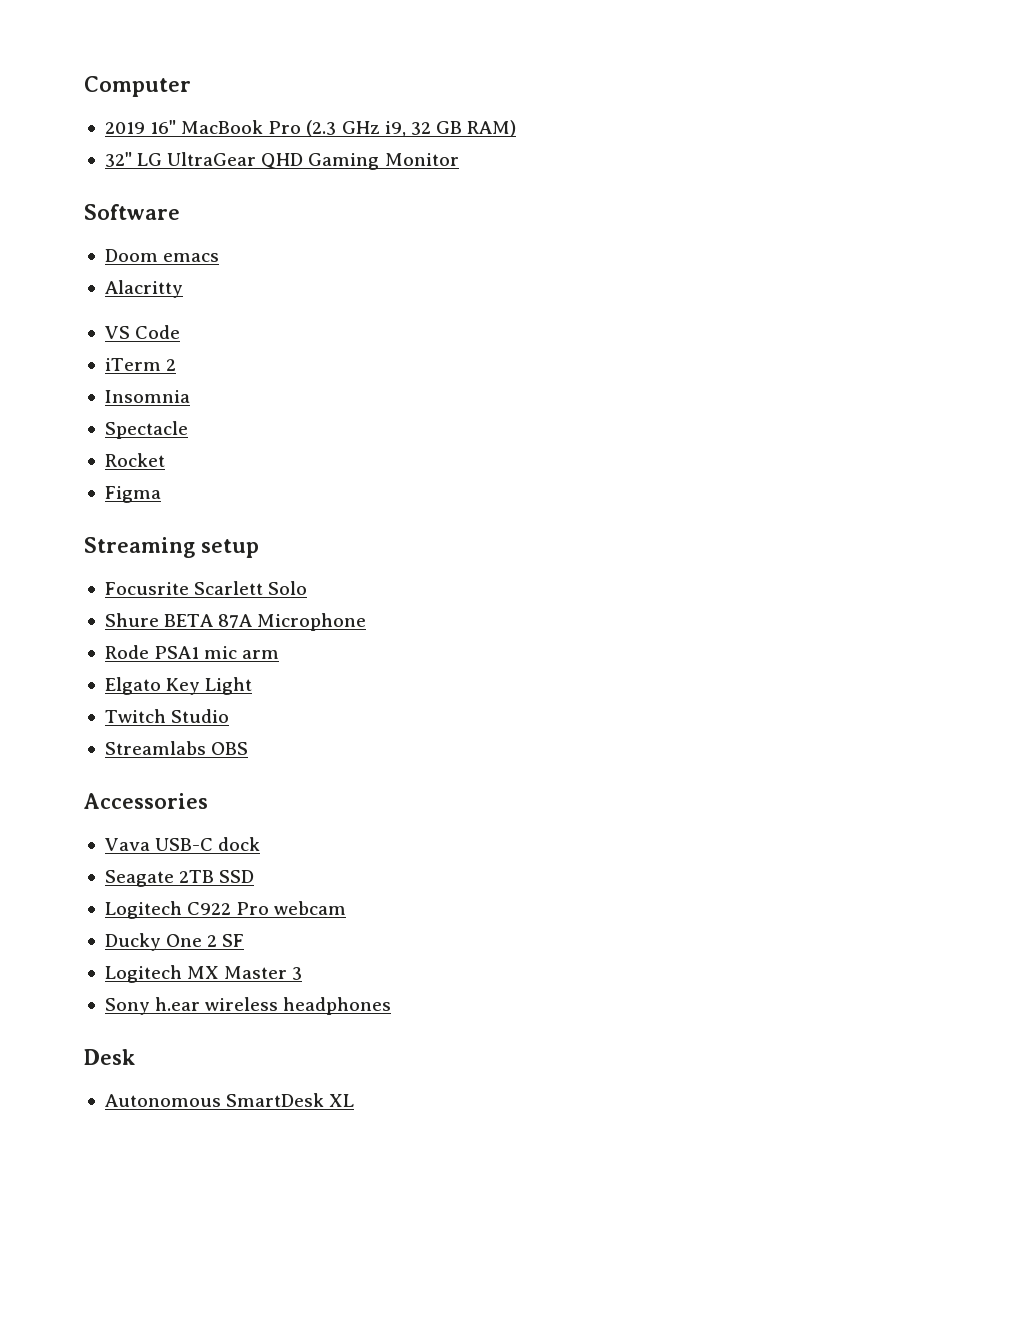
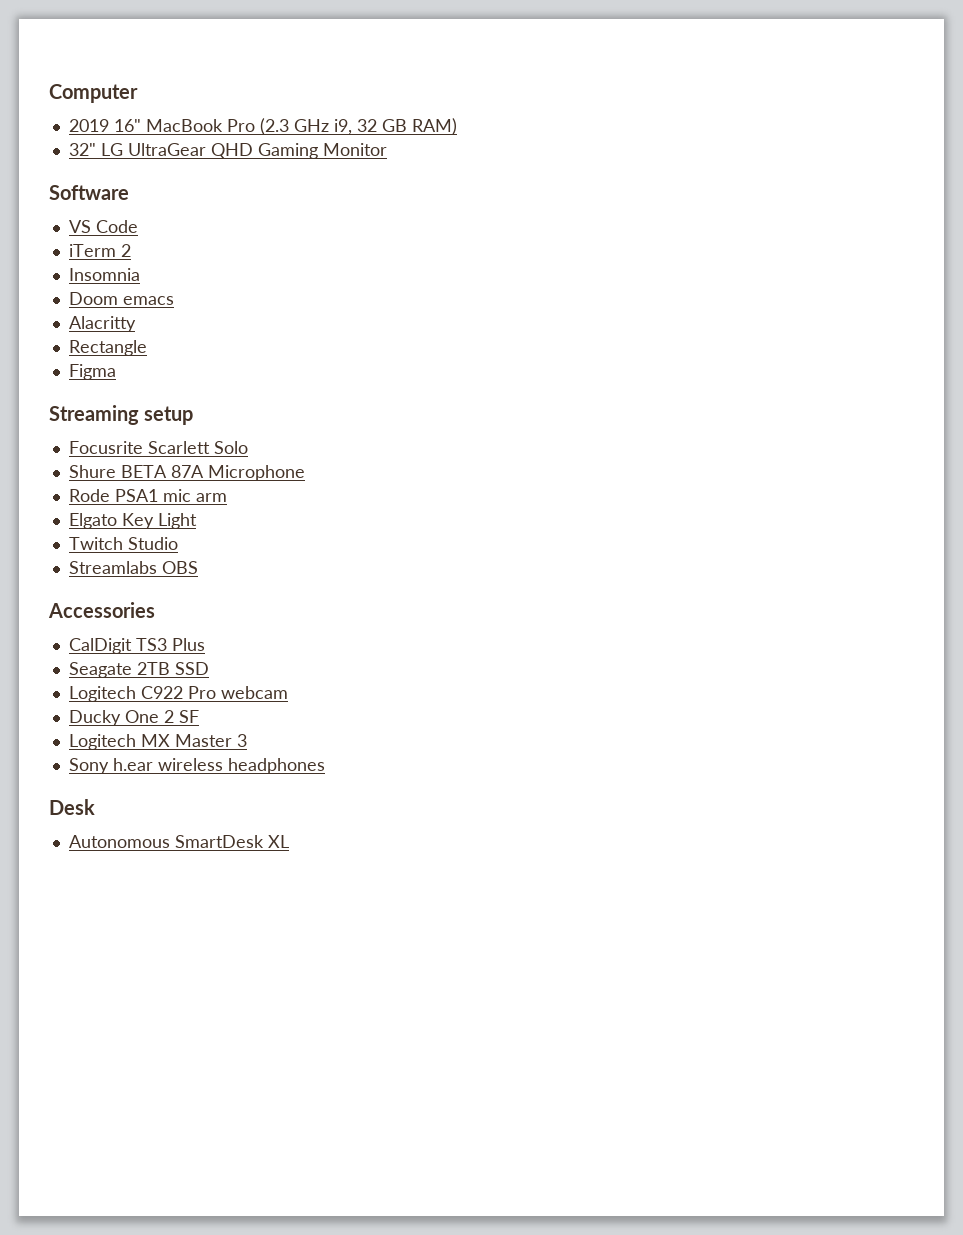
[104,249,220,262] [104,280,183,298] // Doom emacs // Alacritty -> (129, 192) none
[104,421,188,439] [104,453,165,467] Spectacle // Rocket -> [68,292,174,305] [68,316,136,332] [68,340,147,356] Doom emacs // Alacritty // Rectangle
[104,837,261,851] Vava USB-C dock -> [68,638,205,654] CalDigit TS3 Plus

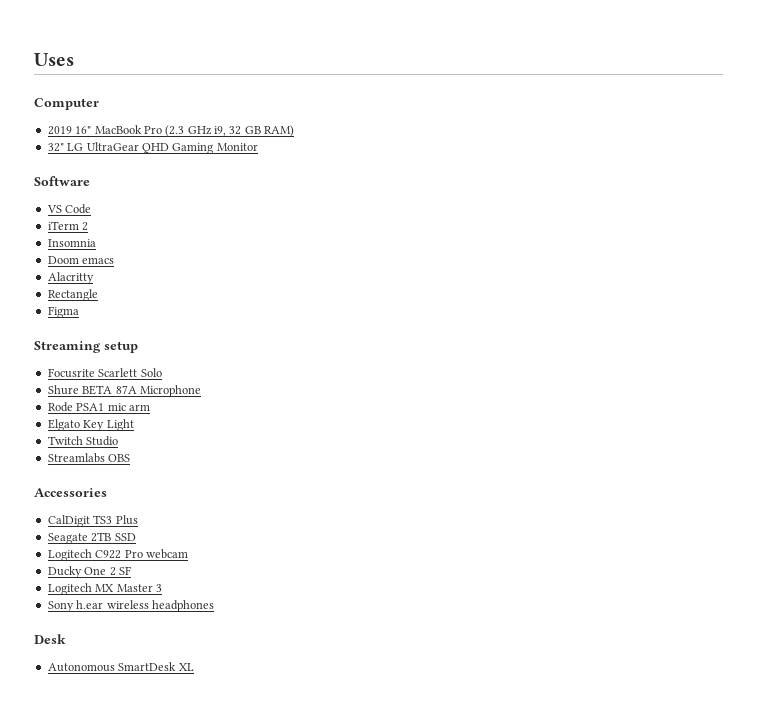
(49, 93) none -> [34,53,74,66] Uses //

